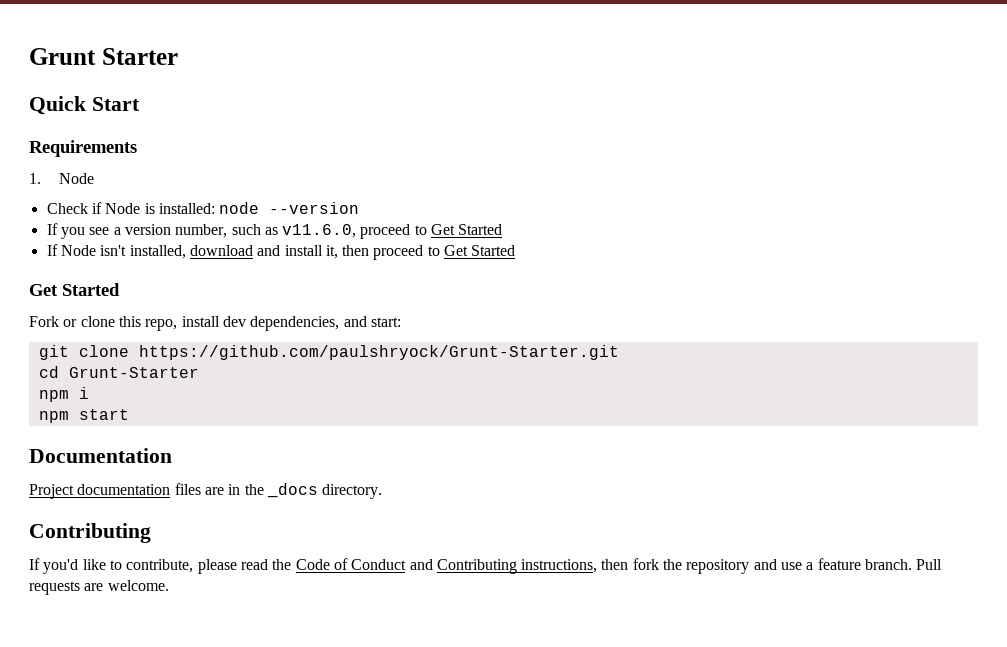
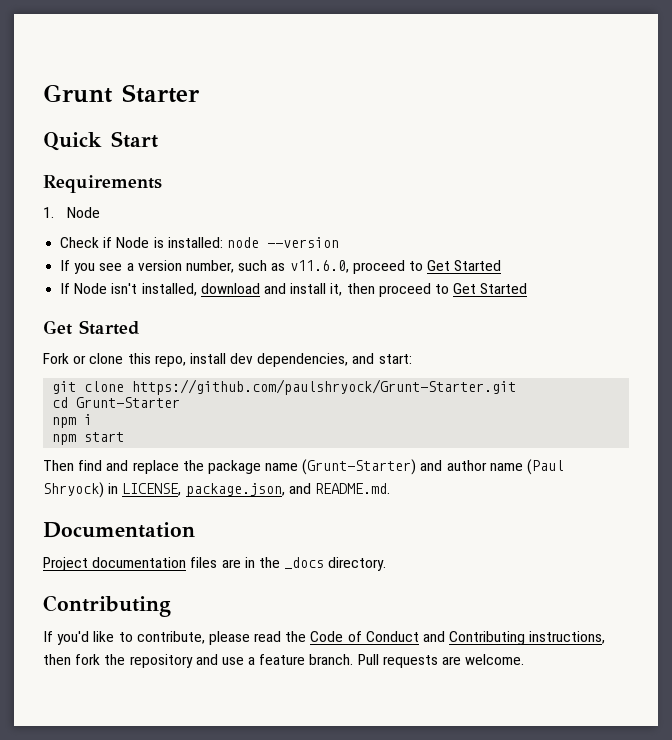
(129, 414) none -> [43,459,565,475] [43,482,390,498] // Then find and replace the package name (Grunt-Starter) and author name (Paul Shryock) in LICENSE, package.json, and README.md.

